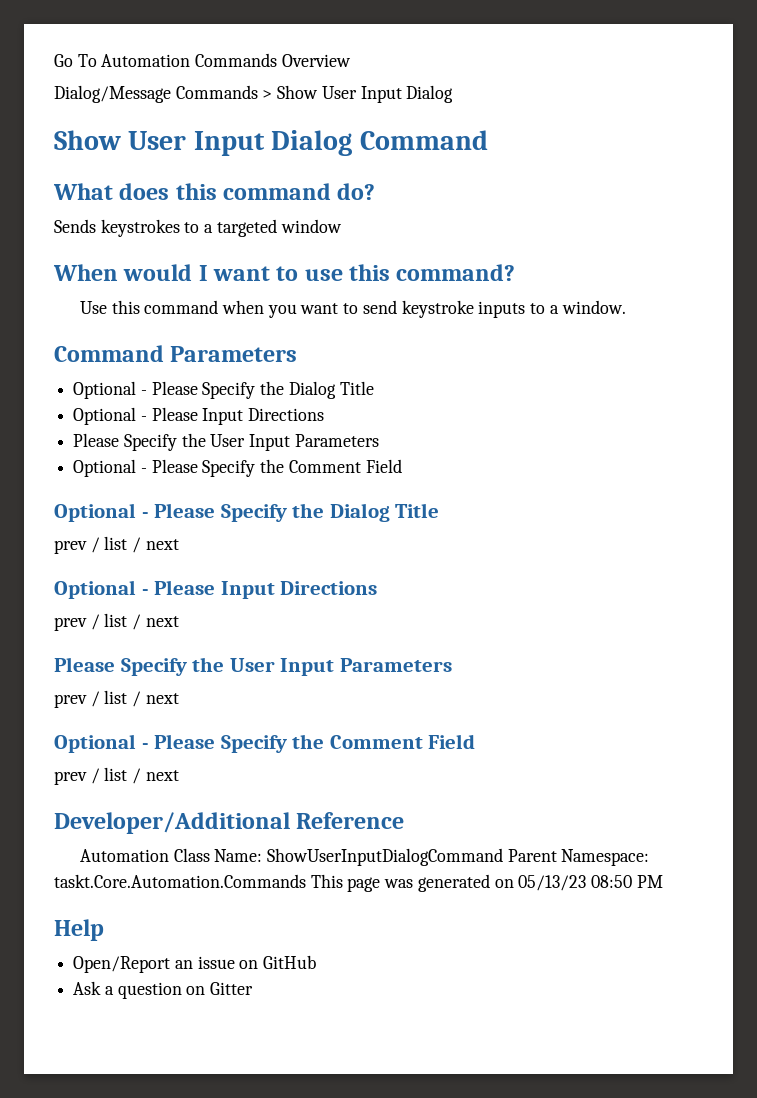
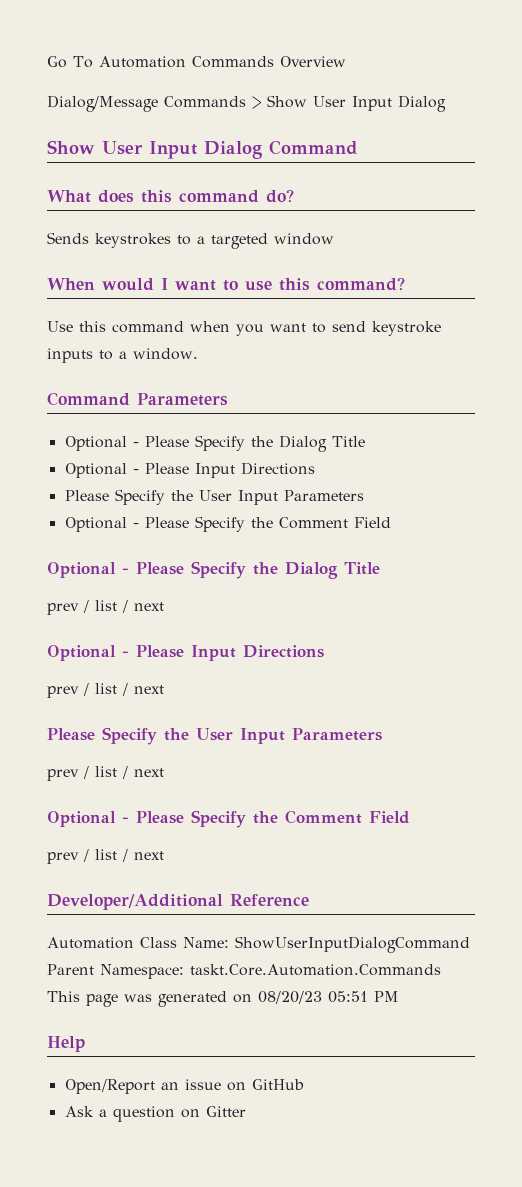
[518,875,633,891] 05/13/23 08:50 -> [258,991,368,1004] 08/20/23 05:51

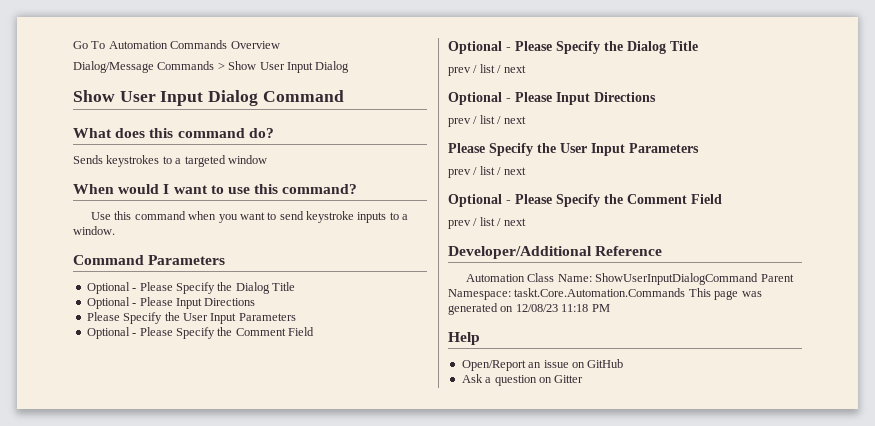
[258,991,368,1004] 08/20/23 05:51 -> [515,304,589,312] 12/08/23 11:18

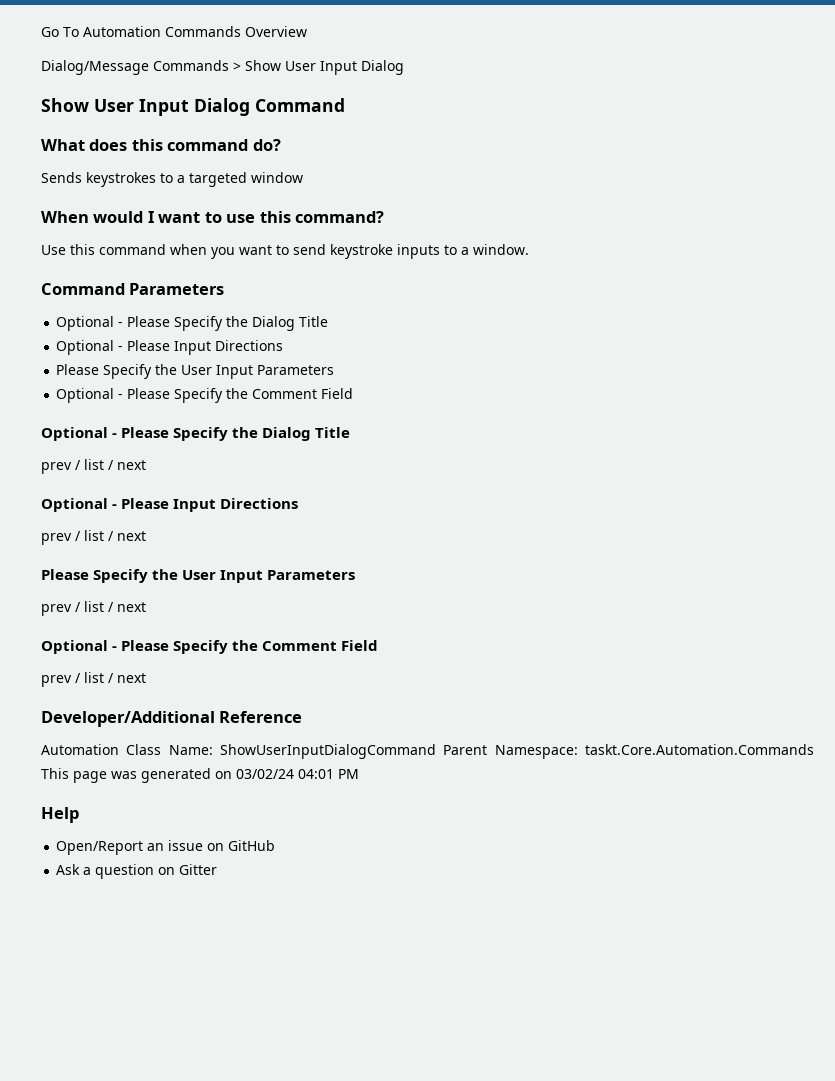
[515,304,589,312] 12/08/23 11:18 -> [236,769,334,779] 03/02/24 04:01

